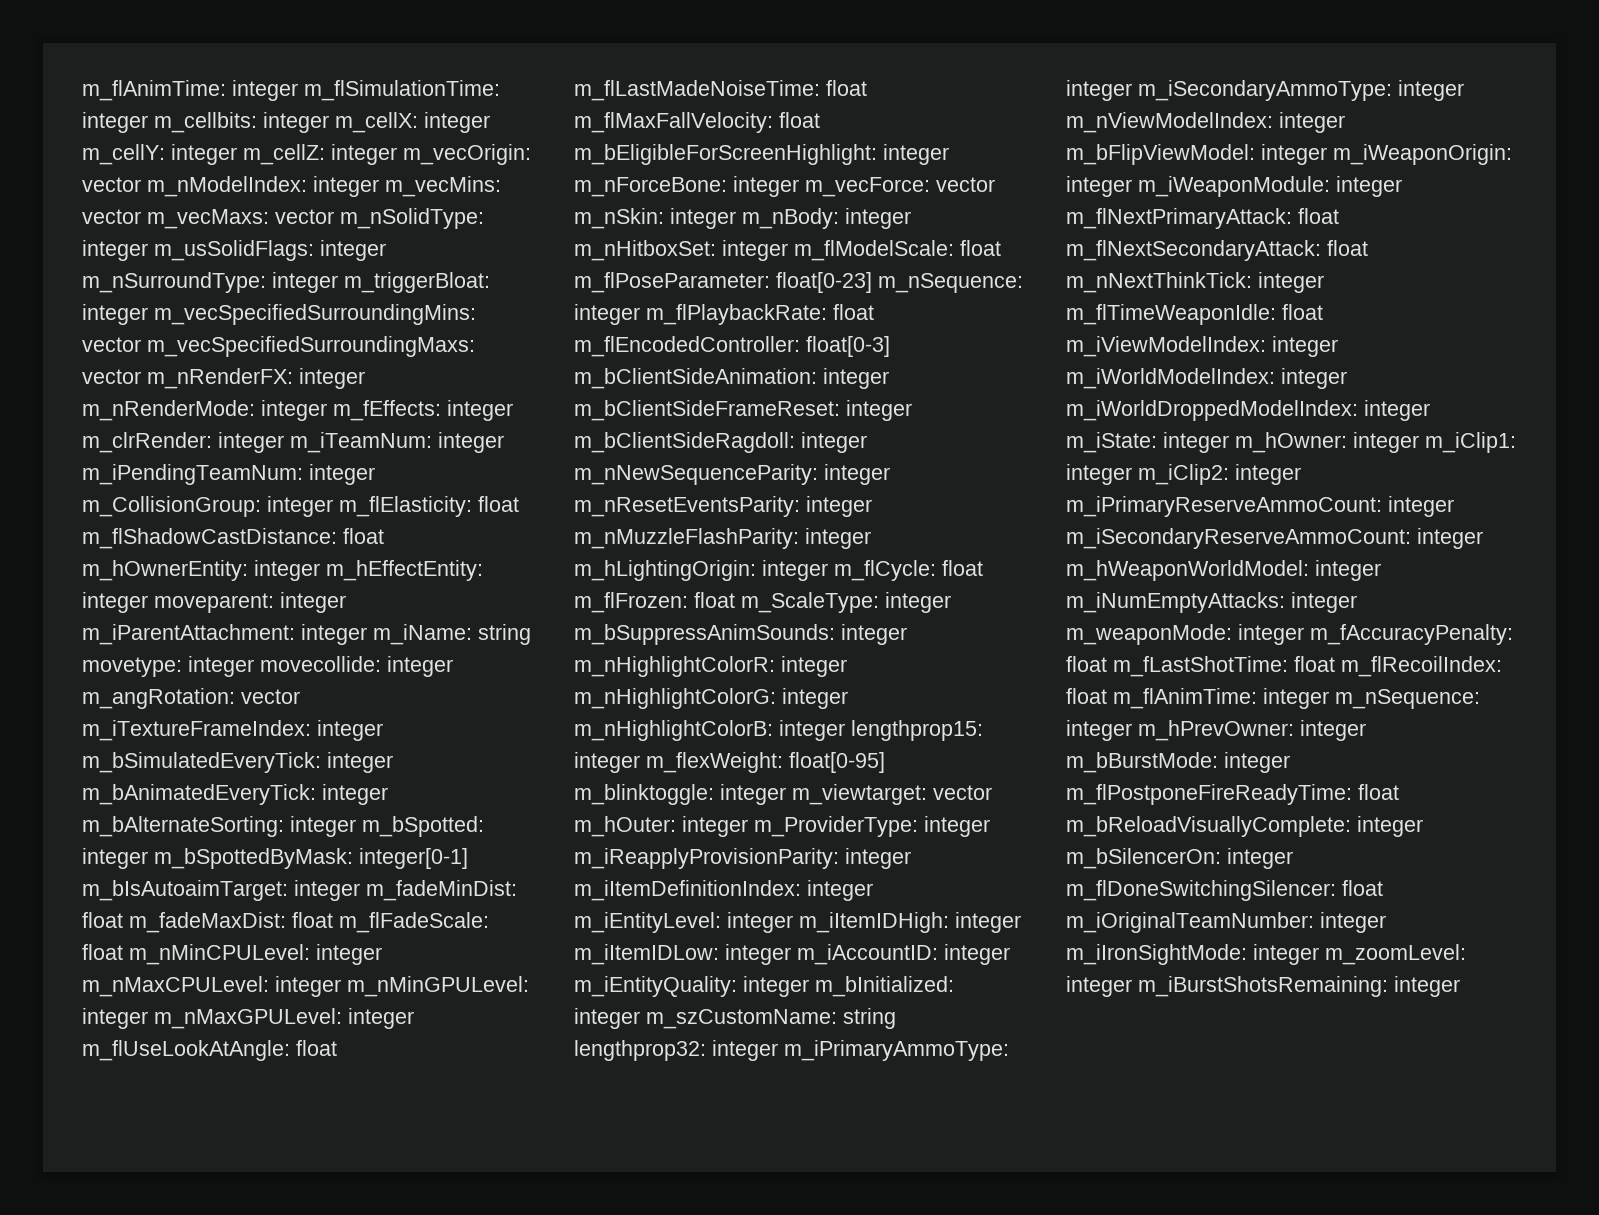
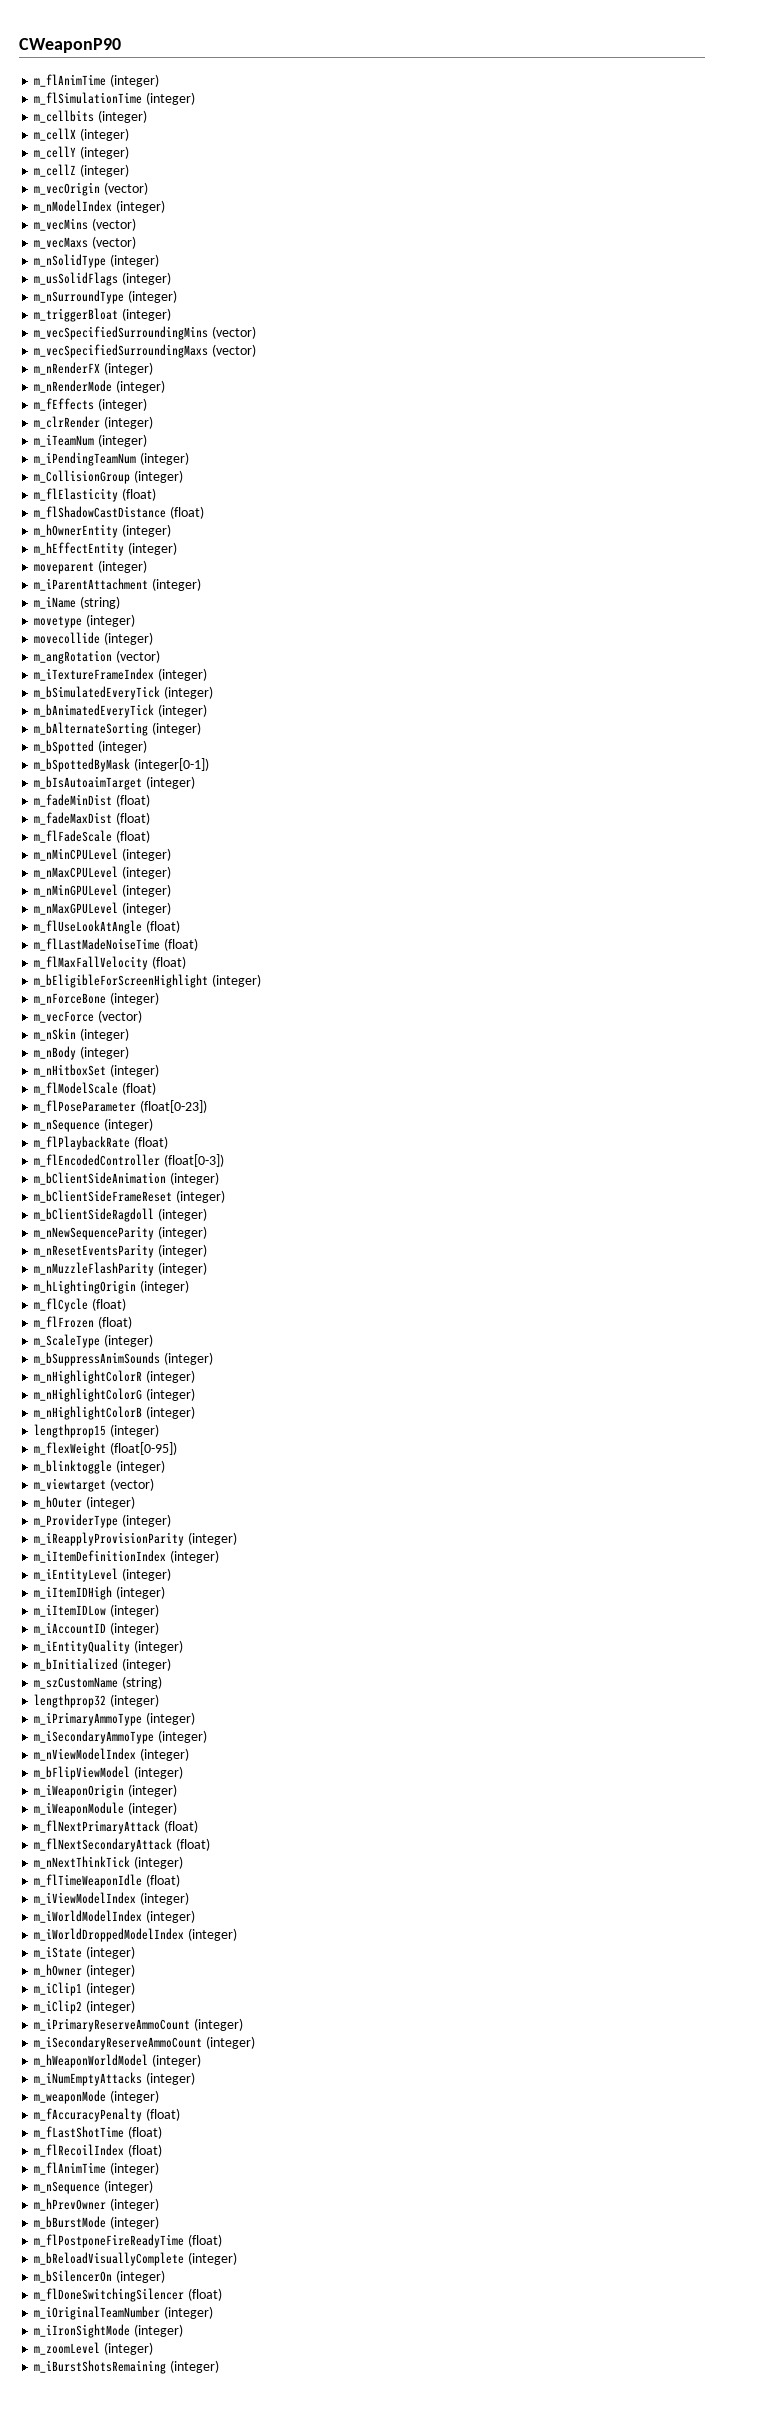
[82,80,500,101] [82,112,490,133] [82,144,531,165] [82,176,501,197] [82,208,484,229] [82,240,386,261] [82,272,490,293] [82,304,476,325] [82,336,475,357] [82,368,365,389] [82,400,513,421] [82,432,504,453] [82,464,375,485] [82,496,519,517] [82,528,384,549] [82,560,483,581] [82,592,346,613] [82,624,531,645] [82,656,453,677] [82,688,300,709] [82,720,383,741] [82,752,393,773] [82,784,388,805] [82,816,484,837] [82,848,468,869] [82,880,517,901] [82,912,489,933] [82,944,382,965] [82,976,529,997] [82,1008,414,1029] [82,1040,337,1061] [574,80,867,101] [574,112,820,133] [574,144,949,165] [574,176,995,197] [574,208,911,229] [574,240,1001,261] [574,272,1023,293] [574,304,874,325] [574,336,890,357] [574,368,889,389] [574,400,912,421] [574,432,867,453] [574,464,890,485] [574,496,872,517] [574,528,871,549] [574,560,983,581] [574,592,951,613] [574,624,907,645] [574,656,847,677] [574,688,848,709] [574,720,983,741] [574,752,885,773] [574,784,992,805] [574,816,990,837] [574,848,911,869] [574,880,873,901] [574,912,1021,933] [574,944,1010,965] [574,976,954,997] [574,1008,896,1029] [574,1040,1009,1061] [1066,80,1464,101] [1066,112,1345,133] [1066,144,1512,165] [1066,176,1402,197] [1066,208,1339,229] [1066,240,1368,261] [1066,272,1324,293] [1066,304,1323,325] [1066,336,1338,357] [1066,368,1347,389] [1066,400,1430,421] [1066,432,1516,453] [1066,464,1301,485] [1066,496,1454,517] [1066,528,1483,549] [1066,560,1381,581] [1066,592,1357,613] [1066,624,1513,645] [1066,656,1502,677] [1066,688,1480,709] [1066,720,1366,741] [1066,752,1290,773] [1066,784,1399,805] [1066,816,1423,837] [1066,848,1293,869] [1066,880,1383,901] [1066,912,1386,933] [1066,944,1466,965] [1066,976,1460,997] m_flAnimTime: integer m_flSimulationTime: integer m_cellbits: integer m_cellX: integer m_cellY: integer m_cellZ: integer m_vecOrigin: vector m_nModelIndex: integer m_vecMins: vector m_vecMaxs: vector m_nSolidType: integer m_usSolidFlags: integer m_nSurroundType: integer m_triggerBloat: integer m_vecSpecifiedSurroundingMins: vector m_vecSpecifiedSurroundingMaxs: vector m_nRenderFX: integer m_nRenderMode: integer m_fEffects: integer m_clrRender: integer m_iTeamNum: integer m_iPendingTeamNum: integer m_CollisionGroup: integer m_flElasticity: float m_flShadowCastDistance: float m_hOwnerEntity: integer m_hEffectEntity: integer moveparent: integer m_iParentAttachment: integer m_iName: string movetype: integer movecollide: integer m_angRotation: vector m_iTextureFrameIndex: integer m_bSimulatedEveryTick: integer m_bAnimatedEveryTick: integer m_bAlternateSorting: integer m_bSpotted: integer m_bSpottedByMask: integer[0-1] m_bIsAutoaimTarget: integer m_fadeMinDist: float m_fadeMaxDist: float m_flFadeScale: float m_nMinCPULevel: integer m_nMaxCPULevel: integer m_nMinGPULevel: integer m_nMaxGPULevel: integer m_flUseLookAtAngle: float m_flLastMadeNoiseTime: float m_flMaxFallVelocity: float m_bEligibleForScreenHighlight: integer m_nForceBone: integer m_vecForce: vector m_nSkin: integer m_nBody: integer m_nHitboxSet: integer m_flModelScale: float m_flPoseParameter: float[0-23] m_nSequence: integer m_flPlaybackRate: float m_flEncodedController: float[0-3] m_bClientSideAnimation: integer m_bClientSideFrameReset: integer m_bClientSideRagdoll: integer m_nNewSequenceParity: integer m_nResetEventsParity: integer m_nMuzzleFlashParity: integer m_hLightingOrigin: integer m_flCycle: float m_flFrozen: float m_ScaleType: integer m_bSuppressAnimSounds: integer m_nHighlightColorR: integer m_nHighlightColorG: integer m_nHighlightColorB: integer lengthprop15: integer m_flexWeight: float[0-95] m_blinktoggle: integer m_viewtarget: vector m_hOuter: integer m_ProviderType: integer m_iReapplyProvisionParity: integer m_iItemDefinitionIndex: integer m_iEntityLevel: integer m_iItemIDHigh: integer m_iItemIDLow: integer m_iAccountID: integer m_iEntityQuality: integer m_bInitialized: integer m_szCustomName: string lengthprop32: integer m_iPrimaryAmmoType: integer m_iSecondaryAmmoType: integer m_nViewModelIndex: integer m_bFlipViewModel: integer m_iWeaponOrigin: integer m_iWeaponModule: integer m_flNextPrimaryAttack: float m_flNextSecondaryAttack: float m_nNextThinkTick: integer m_flTimeWeaponIdle: float m_iViewModelIndex: integer m_iWorldModelIndex: integer m_iWorldDroppedModelIndex: integer m_iState: integer m_hOwner: integer m_iClip1: integer m_iClip2: integer m_iPrimaryReserveAmmoCount: integer m_iSecondaryReserveAmmoCount: integer m_hWeaponWorldModel: integer m_iNumEmptyAttacks: integer m_weaponMode: integer m_fAccuracyPenalty: float m_fLastShotTime: float m_flRecoilIndex: float m_flAnimTime: integer m_nSequence: integer m_hPrevOwner: integer m_bBurstMode: integer m_flPostponeFireReadyTime: float m_bReloadVisuallyComplete: integer m_bSilencerOn: integer m_flDoneSwitchingSilencer: float m_iOriginalTeamNumber: integer m_iIronSightMode: integer m_zoomLevel: integer m_iBurstShotsRemaining: integer -> [19,38,121,53] [34,74,160,87] [34,92,196,105] [34,110,148,123] [34,128,130,141] [34,146,130,159] [34,164,130,177] [34,182,149,196] [34,200,166,213] [34,218,137,231] [34,236,137,249] [34,254,160,268] [34,272,172,286] [34,290,178,304] [34,308,172,322] [34,326,257,340] [34,344,257,358] [34,362,154,375] [34,380,166,393] [34,398,148,411] [34,416,154,429] [34,434,148,447] [34,452,190,466] [34,470,184,484] [34,488,157,502] [34,506,205,519] [34,524,172,538] [34,542,178,556] [34,560,148,574] [34,578,202,591] [34,596,121,609] [34,614,136,628] [34,632,154,645] [34,650,161,664] [34,668,208,681] [34,686,214,700] [34,704,208,718] [34,722,202,736] [34,740,148,754] [34,758,210,772] [34,776,196,790] [34,794,151,807] [34,812,151,825] [34,830,151,843] [34,848,172,861] [34,866,172,879] [34,884,172,897] [34,902,172,915] [34,920,181,934] [34,938,199,951] [34,956,187,970] [34,974,262,988] [34,992,160,1005] [34,1010,143,1023] [34,1028,130,1041] [34,1046,130,1060] [34,1064,160,1077] [34,1082,157,1095] [34,1100,208,1113] [34,1118,154,1132] [34,1136,169,1150] [34,1154,225,1167] [34,1172,220,1185] [34,1190,226,1203] [34,1208,208,1222] [34,1226,208,1240] [34,1244,208,1258] [34,1262,208,1276] [34,1280,190,1294] [34,1298,127,1312] [34,1316,133,1329] [34,1334,154,1348] [34,1352,214,1366] [34,1370,196,1384] [34,1388,196,1402] [34,1406,196,1420] [34,1424,160,1438] [34,1442,178,1456] [34,1460,166,1474] [34,1478,155,1492] [34,1496,136,1509] [34,1514,172,1528] [34,1532,238,1546] [34,1550,220,1563] [34,1568,172,1582] [34,1586,166,1600] [34,1604,160,1617] [34,1622,160,1635] [34,1640,184,1654] [34,1658,172,1671] [34,1676,163,1689] [34,1694,160,1708] [34,1712,196,1726] [34,1730,208,1744] [34,1748,190,1761] [34,1766,184,1780] [34,1784,178,1798] [34,1802,178,1816] [34,1820,199,1834] [34,1838,211,1852] [34,1856,184,1869] [34,1874,181,1888] [34,1892,190,1905] [34,1910,196,1923] [34,1928,238,1942] [34,1946,136,1959] [34,1964,136,1977] [34,1982,136,1996] [34,2000,136,2014] [34,2018,244,2032] [34,2036,256,2050] [34,2054,202,2068] [34,2072,196,2086] [34,2090,160,2104] [34,2108,181,2122] [34,2126,163,2139] [34,2144,163,2157] [34,2162,160,2175] [34,2180,154,2194] [34,2198,160,2211] [34,2216,160,2229] [34,2234,223,2248] [34,2252,238,2266] [34,2270,166,2283] [34,2288,223,2302] [34,2306,214,2320] [34,2324,184,2338] [34,2342,154,2355] [34,2360,220,2374] CWeaponP90 // m_flAnimTime (integer) // m_flSimulationTime (integer) // m_cellbits (integer) // m_cellX (integer) // m_cellY (integer) // m_cellZ (integer) // m_vecOrigin (vector) // m_nModelIndex (integer) // m_vecMins (vector) // m_vecMaxs (vector) // m_nSolidType (integer) // m_usSolidFlags (integer) // m_nSurroundType (integer) // m_triggerBloat (integer) // m_vecSpecifiedSurroundingMins (vector) // m_vecSpecifiedSurroundingMaxs (vector) // m_nRenderFX (integer) // m_nRenderMode (integer) // m_fEffects (integer) // m_clrRender (integer) // m_iTeamNum (integer) // m_iPendingTeamNum (integer) // m_CollisionGroup (integer) // m_flElasticity (float) // m_flShadowCastDistance (float) // m_hOwnerEntity (integer) // m_hEffectEntity (integer) // moveparent (integer) // m_iParentAttachment (integer) // m_iName (string) // movetype (integer) // movecollide (integer) // m_angRotation (vector) // m_iTextureFrameIndex (integer) // m_bSimulatedEveryTick (integer) // m_bAnimatedEveryTick (integer) // m_bAlternateSorting (integer) // m_bSpotted (integer) // m_bSpottedByMask (integer[0-1]) // m_bIsAutoaimTarget (integer) // m_fadeMinDist (float) // m_fadeMaxDist (float) // m_flFadeScale (float) // m_nMinCPULevel (integer) // m_nMaxCPULevel (integer) // m_nMinGPULevel (integer) // m_nMaxGPULevel (integer) // m_flUseLookAtAngle (float) // m_flLastMadeNoiseTime (float) // m_flMaxFallVelocity (float) // m_bEligibleForScreenHighlight (integer) // m_nForceBone (integer) // m_vecForce (vector) // m_nSkin (integer) // m_nBody (integer) // m_nHitboxSet (integer) // m_flModelScale (float) // m_flPoseParameter (float[0-23]) // m_nSequence (integer) // m_flPlaybackRate (float) // m_flEncodedController (float[0-3]) // m_bClientSideAnimation (integer) // m_bClientSideFrameReset (integer) // m_bClientSideRagdoll (integer) // m_nNewSequenceParity (integer) // m_nResetEventsParity (integer) // m_nMuzzleFlashParity (integer) // m_hLightingOrigin (integer) // m_flCycle (float) // m_flFrozen (float) // m_ScaleType (integer) // m_bSuppressAnimSounds (integer) // m_nHighlightColorR (integer) // m_nHighlightColorG (integer) // m_nHighlightColorB (integer) // lengthprop15 (integer) // m_flexWeight (float[0-95]) // m_blinktoggle (integer) // m_viewtarget (vector) // m_hOuter (integer) // m_ProviderType (integer) // m_iReapplyProvisionParity (integer) // m_iItemDefinitionIndex (integer) // m_iEntityLevel (integer) // m_iItemIDHigh (integer) // m_iItemIDLow (integer) // m_iAccountID (integer) // m_iEntityQuality (integer) // m_bInitialized (integer) // m_szCustomName (string) // lengthprop32 (integer) // m_iPrimaryAmmoType (integer) // m_iSecondaryAmmoType (integer) // m_nViewModelIndex (integer) // m_bFlipViewModel (integer) // m_iWeaponOrigin (integer) // m_iWeaponModule (integer) // m_flNextPrimaryAttack (float) // m_flNextSecondaryAttack (float) // m_nNextThinkTick (integer) // m_flTimeWeaponIdle (float) // m_iViewModelIndex (integer) // m_iWorldModelIndex (integer) // m_iWorldDroppedModelIndex (integer) // m_iState (integer) // m_hOwner (integer) // m_iClip1 (integer) // m_iClip2 (integer) // m_iPrimaryReserveAmmoCount (integer) // m_iSecondaryReserveAmmoCount (integer) // m_hWeaponWorldModel (integer) // m_iNumEmptyAttacks (integer) // m_weaponMode (integer) // m_fAccuracyPenalty (float) // m_fLastShotTime (float) // m_flRecoilIndex (float) // m_flAnimTime (integer) // m_nSequence (integer) // m_hPrevOwner (integer) // m_bBurstMode (integer) // m_flPostponeFireReadyTime (float) // m_bReloadVisuallyComplete (integer) // m_bSilencerOn (integer) // m_flDoneSwitchingSilencer (float) // m_iOriginalTeamNumber (integer) // m_iIronSightMode (integer) // m_zoomLevel (integer) // m_iBurstShotsRemaining (integer)

